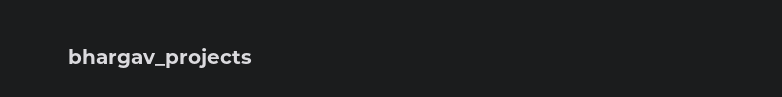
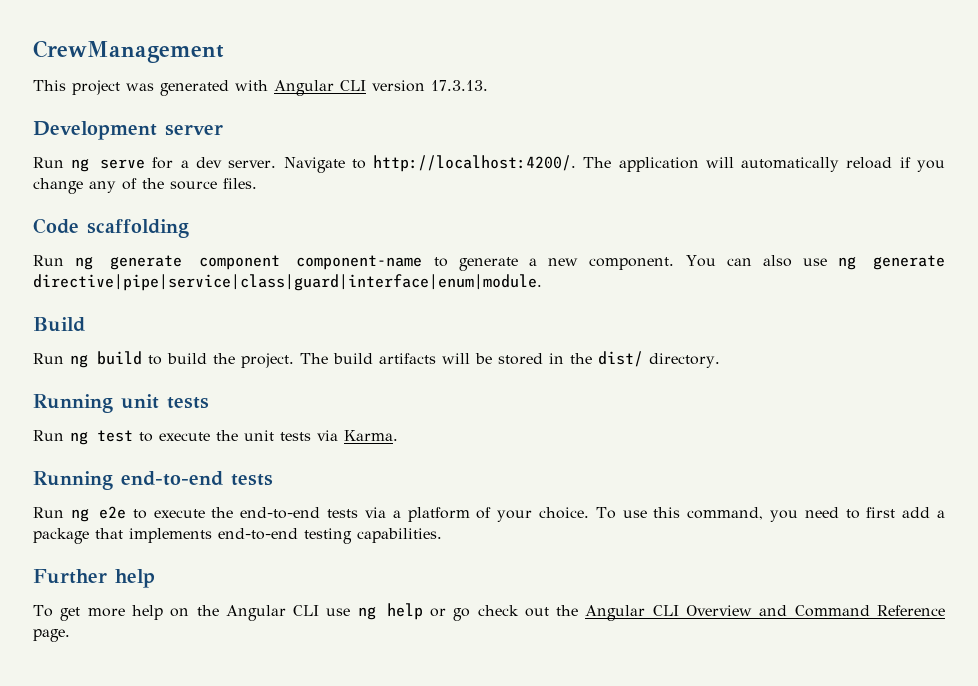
[68,48,252,68] bhargav_projects -> [33,40,224,63] [33,80,488,96] [33,121,223,140] [33,155,946,173] [33,178,257,194] [33,218,189,238] [33,255,945,271] [33,274,542,291] [33,317,85,332] [33,351,720,368] [33,394,209,413] [33,430,398,445] [33,471,273,490] [33,506,945,522] [33,528,442,544] [33,569,155,588] [33,603,945,621] [33,629,70,642] CrewManagement // This project was generated with Angular CLI version 17.3.13. // Development server // Run ng serve for a dev server. Navigate to http://localhost:4200/. The application will automatically reload if you change any of the source files. // Code scaffolding // Run ng generate component component-name to generate a new component. You can also use ng generate directive|pipe|service|class|guard|interface|enum|module. // Build // Run ng build to build the project. The build artifacts will be stored in the dist/ directory. // Running unit tests // Run ng test to execute the unit tests via Karma. // Running end-to-end tests // Run ng e2e to execute the end-to-end tests via a platform of your choice. To use this command, you need to first add a package that implements end-to-end testing capabilities. // Further help // To get more help on the Angular CLI use ng help or go check out the Angular CLI Overview and Command Reference page.

